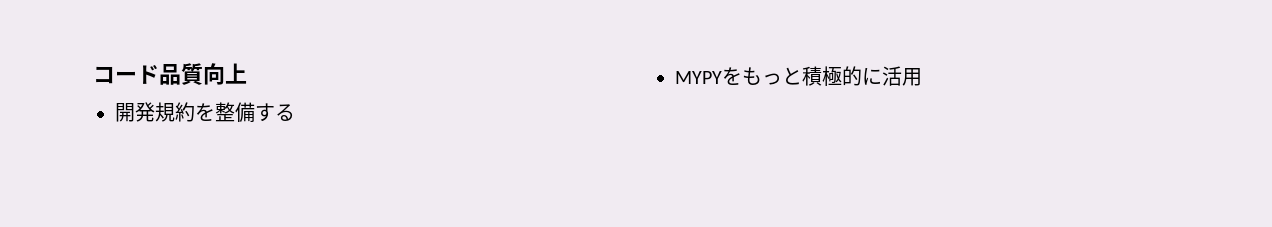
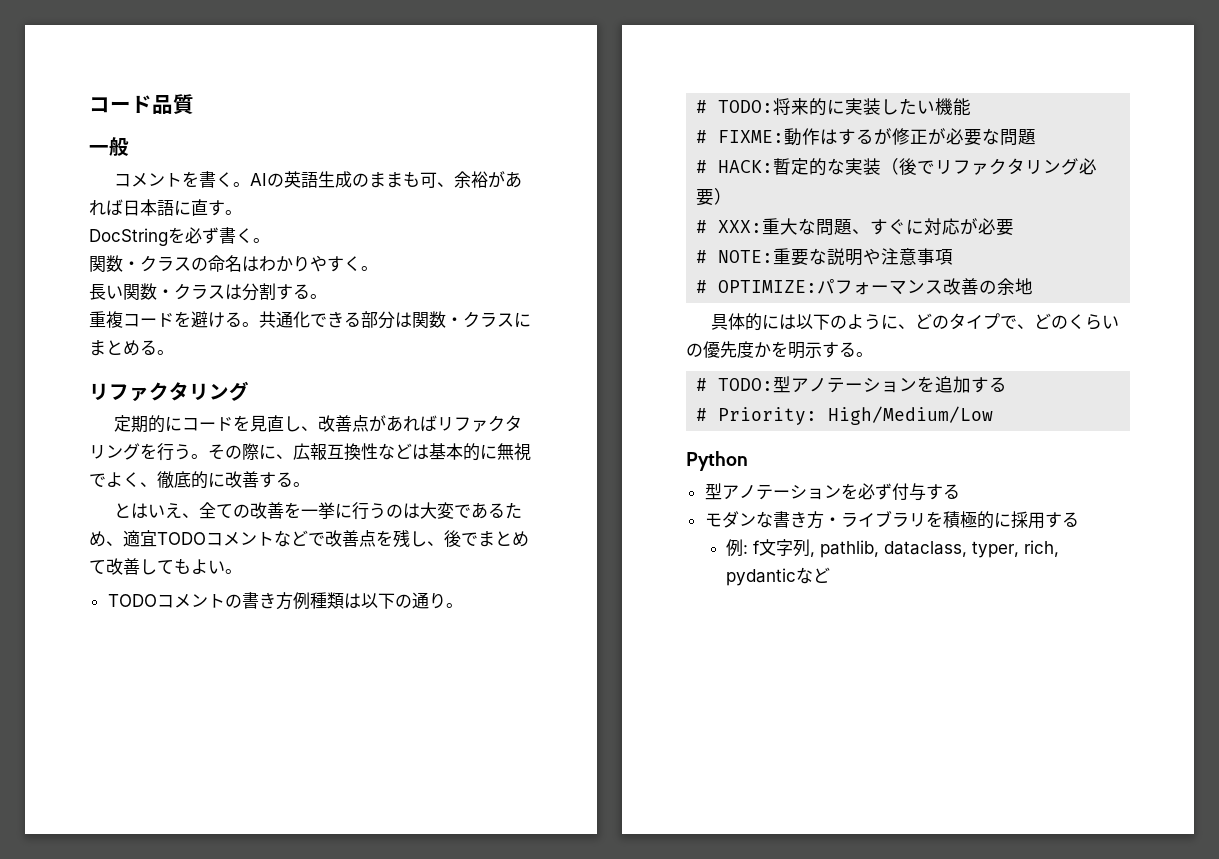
[203,63,247,85] [115,102,295,123] [675,66,922,86] 向上 // 開発規約を整備する // MYPYをもっと積極的に活用 -> [89,137,129,156] [114,171,523,189] [89,199,242,216] [89,227,270,246] [89,255,378,272] [89,283,327,301] [89,311,531,329] [89,340,174,356] [89,381,249,402] [114,415,523,433] [89,443,531,461] [89,471,310,489] [114,502,523,520] [89,530,529,548] [89,558,242,575] [107,592,463,610] [696,98,972,116] [696,128,1037,146] [696,158,1098,176] [696,188,733,206] [696,218,1015,236] [696,248,954,266] [696,278,1034,296] [711,313,1120,331] [686,341,873,359] [696,376,1008,393] [696,406,994,425] [686,451,748,471] [704,483,960,501] [704,510,1079,529] [726,539,1060,558] [726,567,831,586] // 一般 // コメントを書く。AIの英語生成のままも可、余裕があれば日本語に直す。 // DocStringを必ず書く。 // 関数・クラスの命名はわかりやすく。 // 長い関数・クラスは分割する。 // 重複コードを避ける。共通化できる部分は関数・クラスにまとめる。 // リファクタリング // 定期的にコードを見直し、改善点があればリファクタリングを行う。その際に、広報互換性などは基本的に無視でよく、徹底的に改善する。 // とはいえ、全ての改善を一挙に行うのは大変であるため、適宜TODOコメントなどで改善点を残し、後でまとめて改善してもよい。 // TODOコメントの書き方例種類は以下の通り。 // # TODO:将来的に実装したい機能 // # FIXME:動作はするが修正が必要な問題 // # HACK:暫定的な実装（後でリファクタリング必要） // # XXX:重大な問題、すぐに対応が必要 // # NOTE:重要な説明や注意事項 // # OPTIMIZE:パフォーマンス改善の余地 // 具体的には以下のように、どのタイプで、どのくらいの優先度かを明示する。 // # TODO:型アノテーションを追加する // # Priority: High/Medium/Low // Python // 型アノテーションを必ず付与する // モダンな書き方・ライブラリを積極的に採用する // 例: f文字列, pathlib, dataclass, typer, rich, pydanticなど

